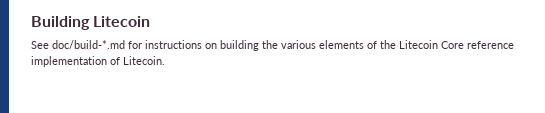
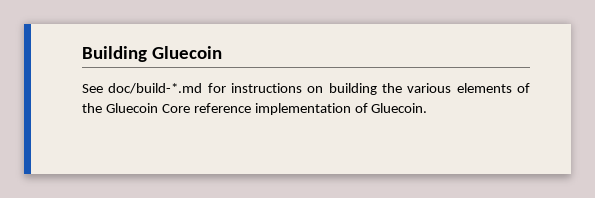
[93,16,151,27] Litecoin -> [151,46,222,59] Gluecoin
[399,40,438,49] Litecoin -> [105,103,158,113] Gluecoin
[123,56,165,65] Litecoin. -> [371,103,428,113] Gluecoin.

